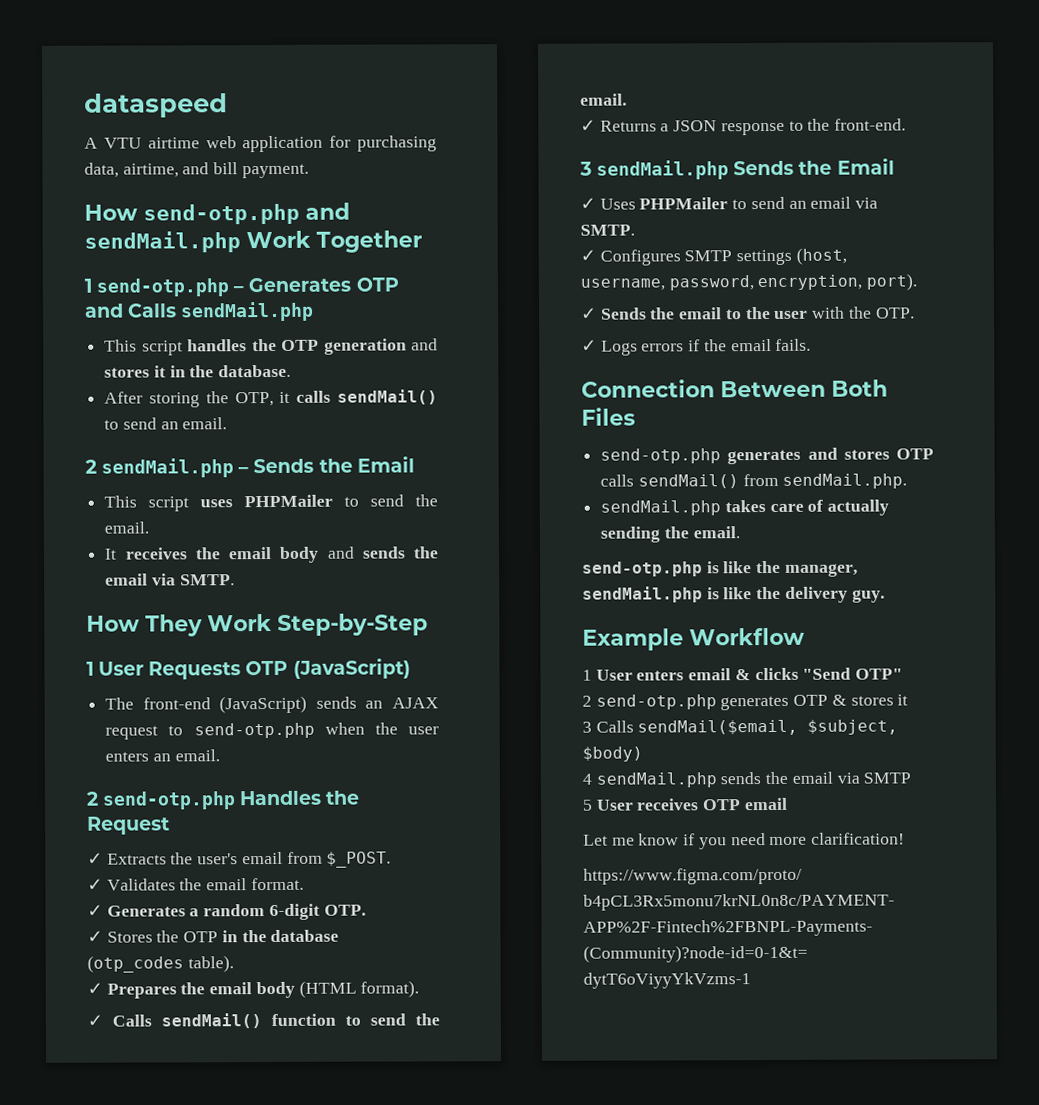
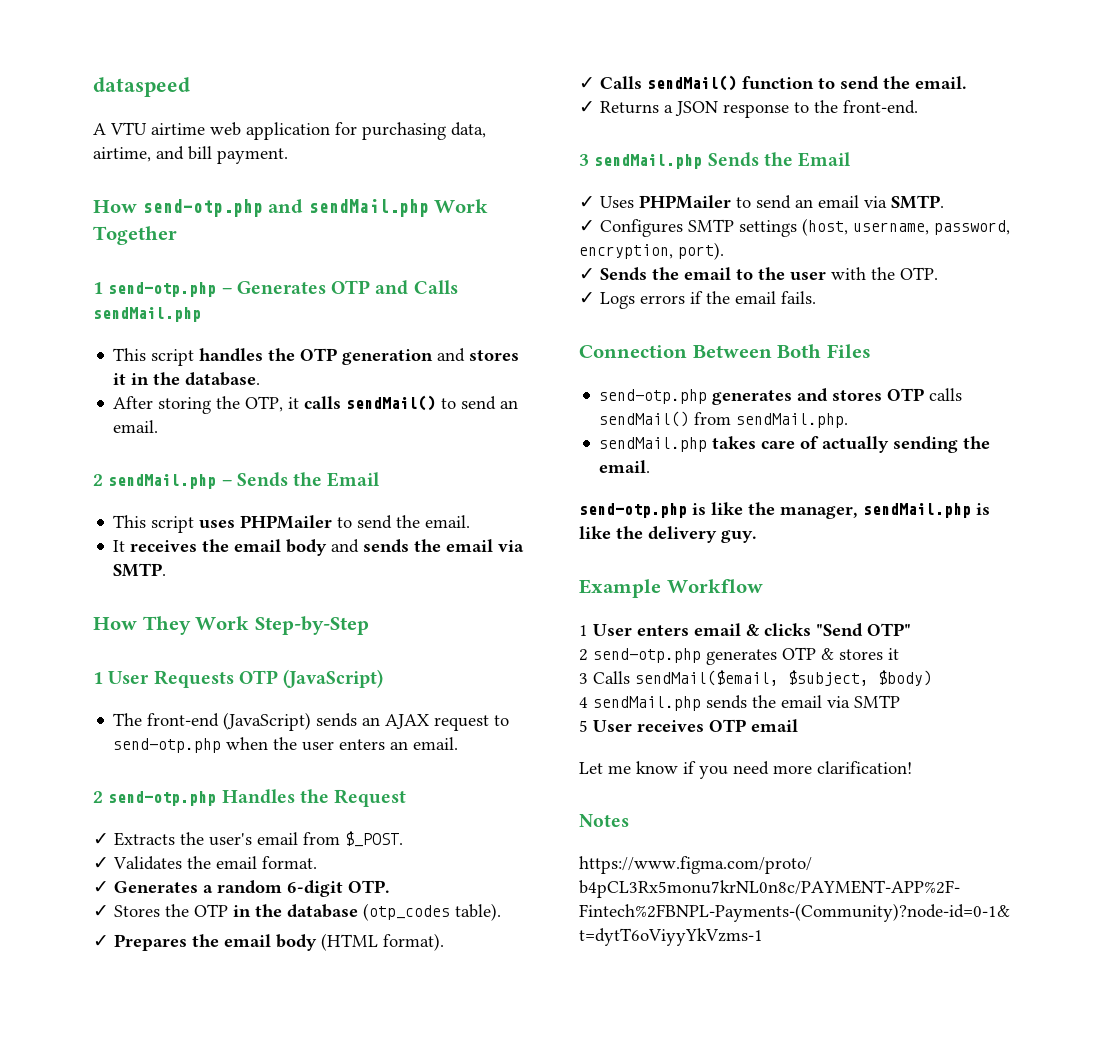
(906, 838) none -> [579,814,629,827] // Notes

